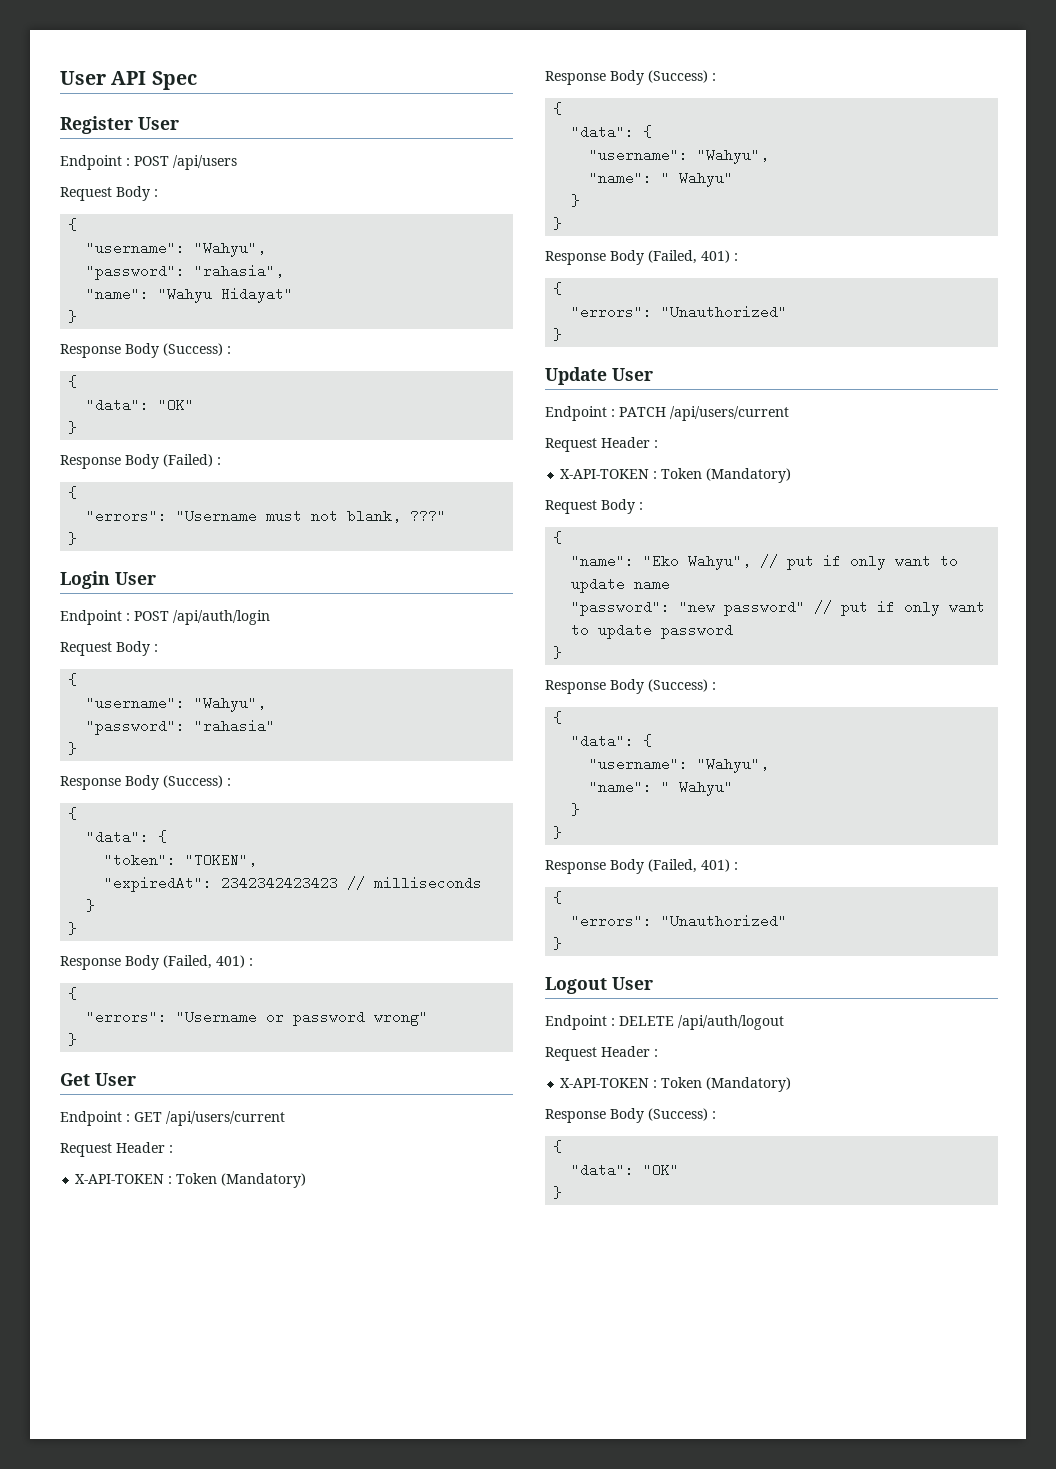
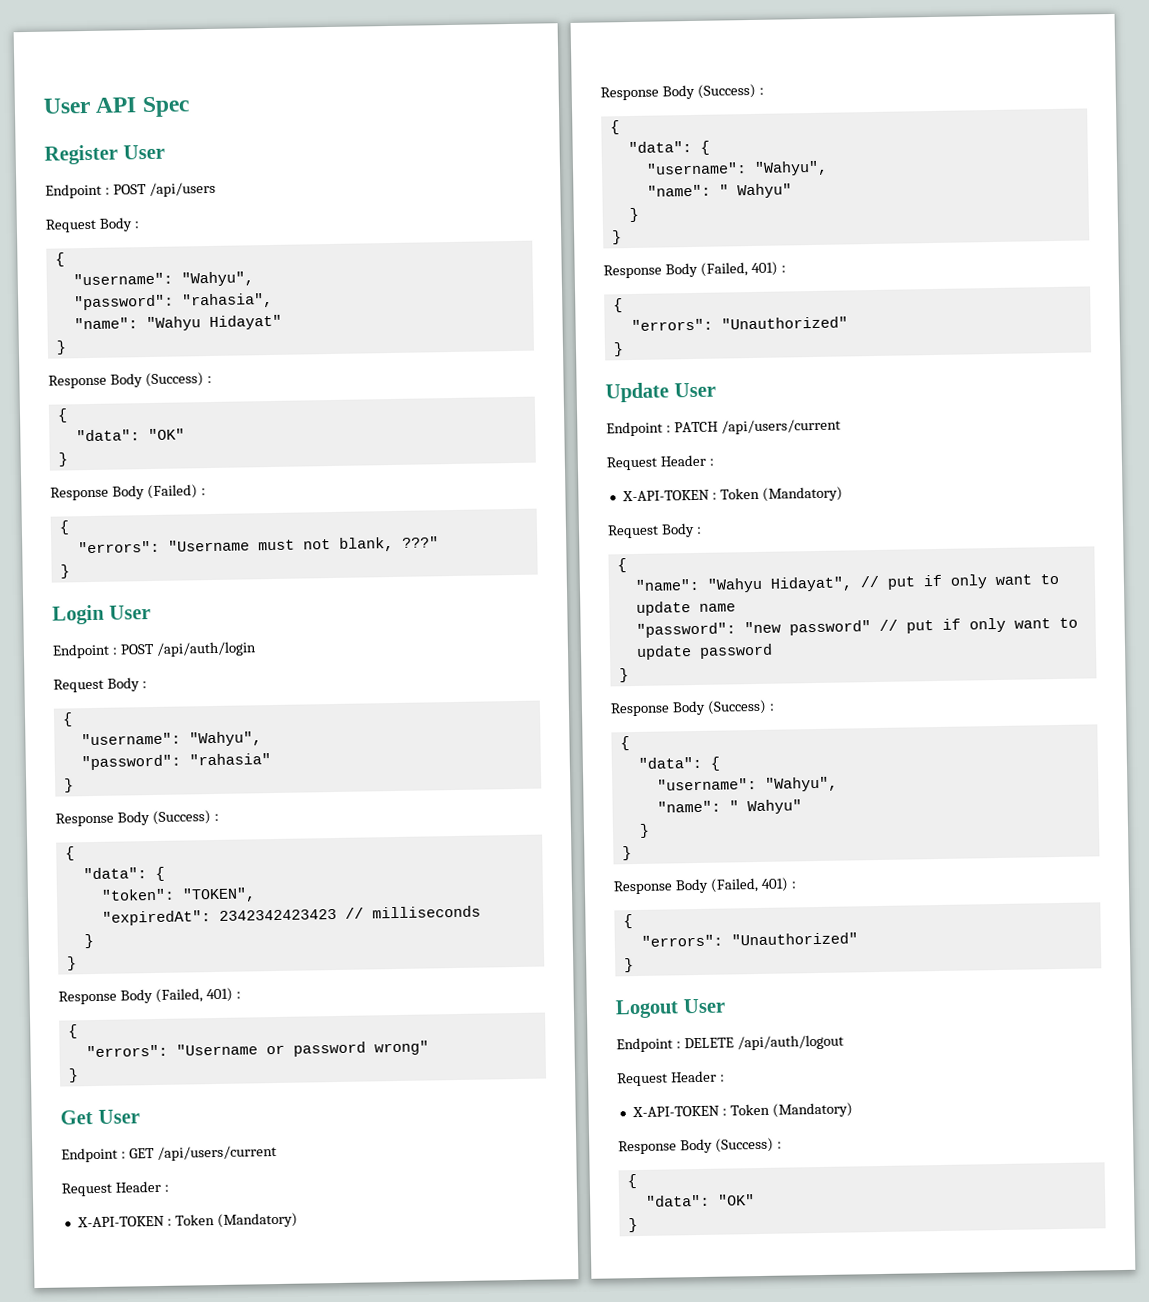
[643,554,752,570] "Eko Wahyu", -> [706,576,853,593] "Wahyu Hidayat",

